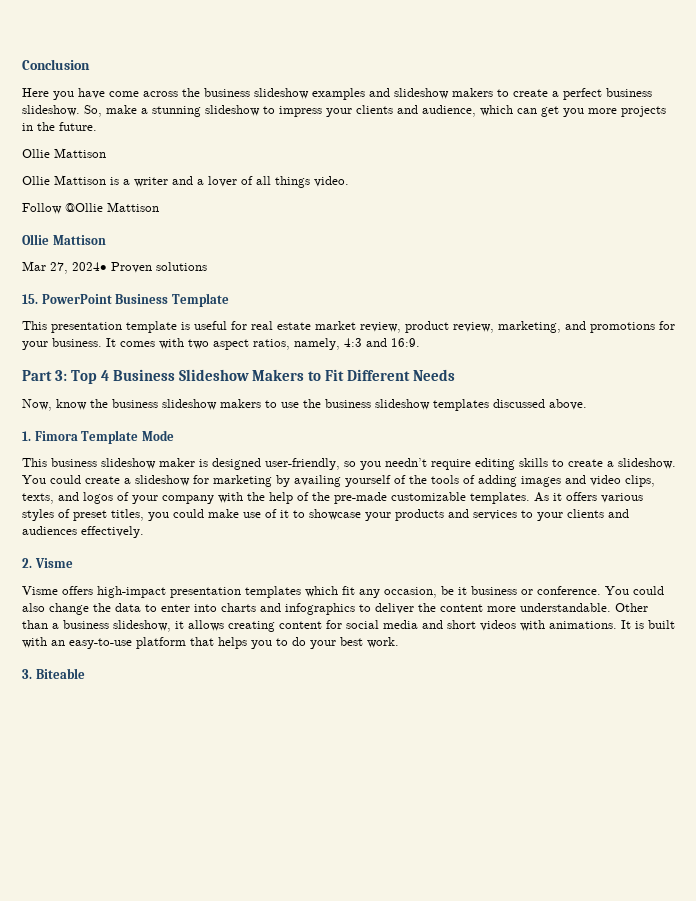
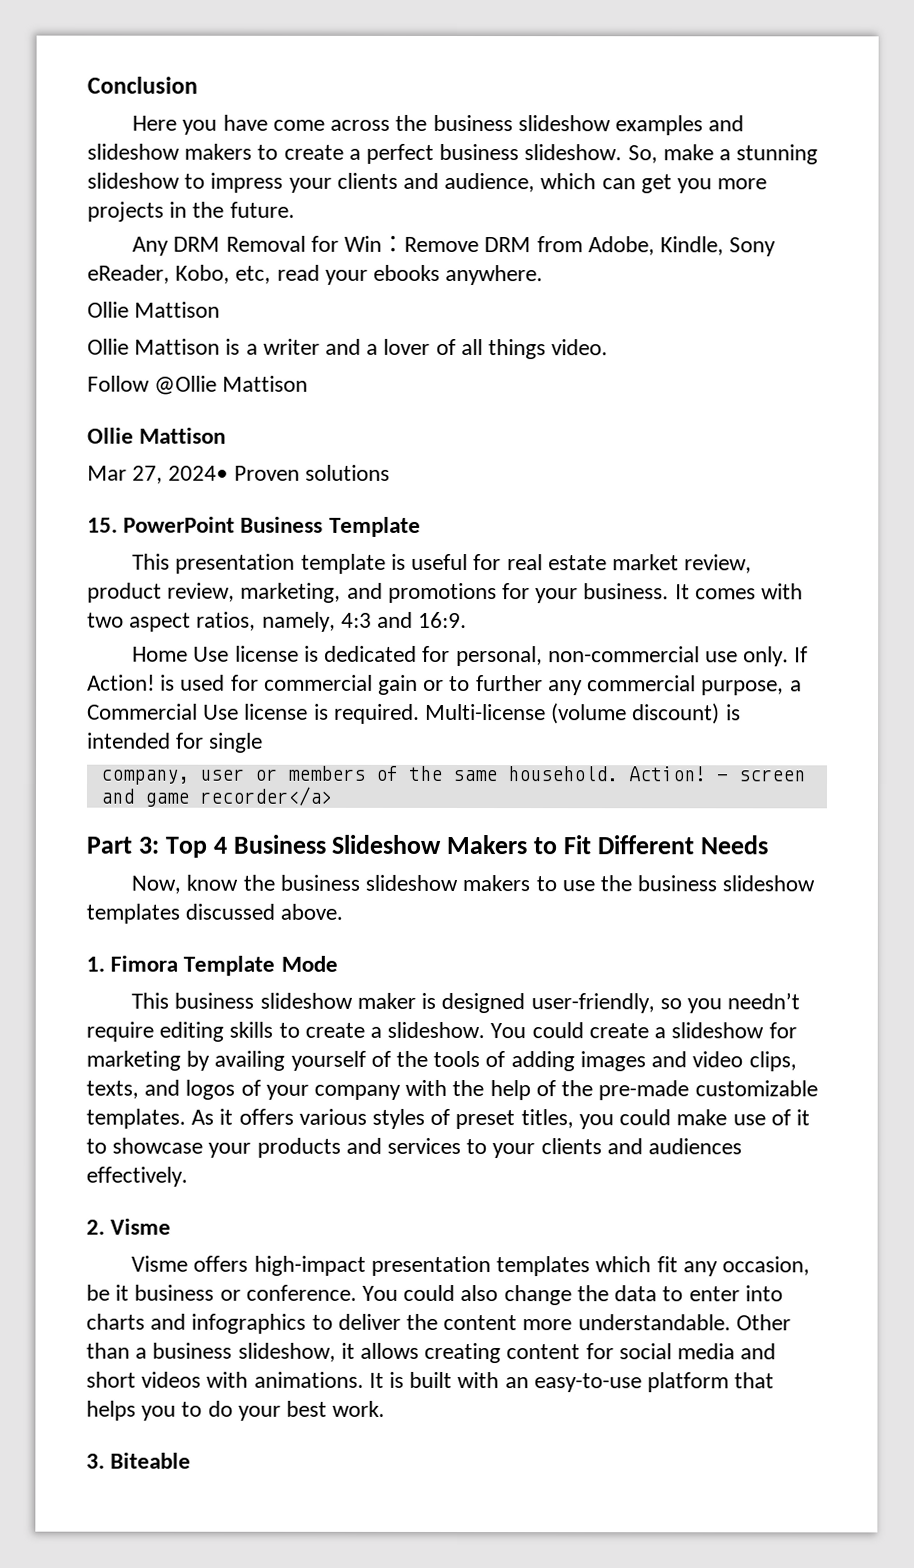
(97, 126) none -> [132,235,777,257] [87,264,544,286] // Any DRM Removal for Win：Remove DRM from Adobe, Kindle, Sony eReader, Kobo, etc, read your ebooks anywhere.
(420, 342) none -> [132,645,809,667] [87,674,802,696] [87,703,741,725] [87,732,264,753] [99,765,806,785] [99,786,332,807] // Home Use license is dedicated for personal, non-commercial use only. If Action! is used for commercial gain or to further any commercial purpose, a Commercial Use license is required. Multi-license (volume discount) is intended for single // company, user or members of the same household. Action! - screen and game recorder</a>

